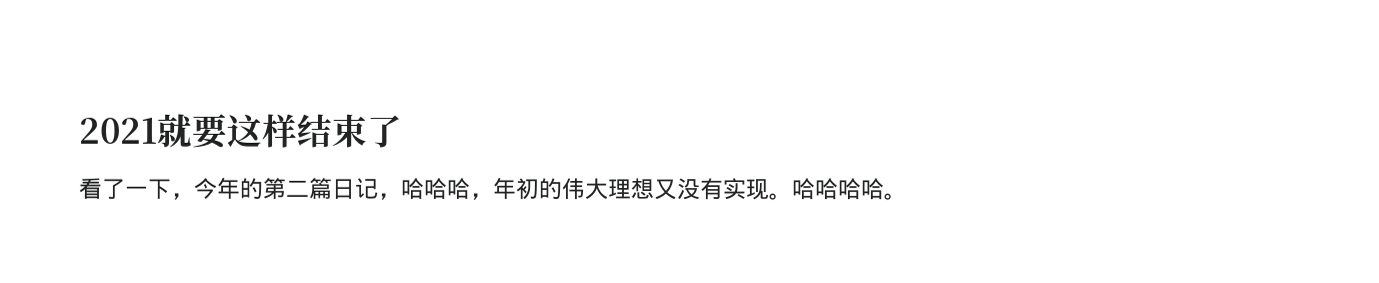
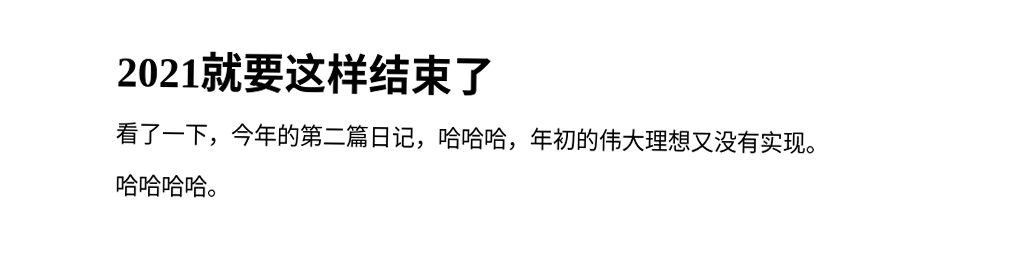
(792, 197) none -> (829, 149) //

